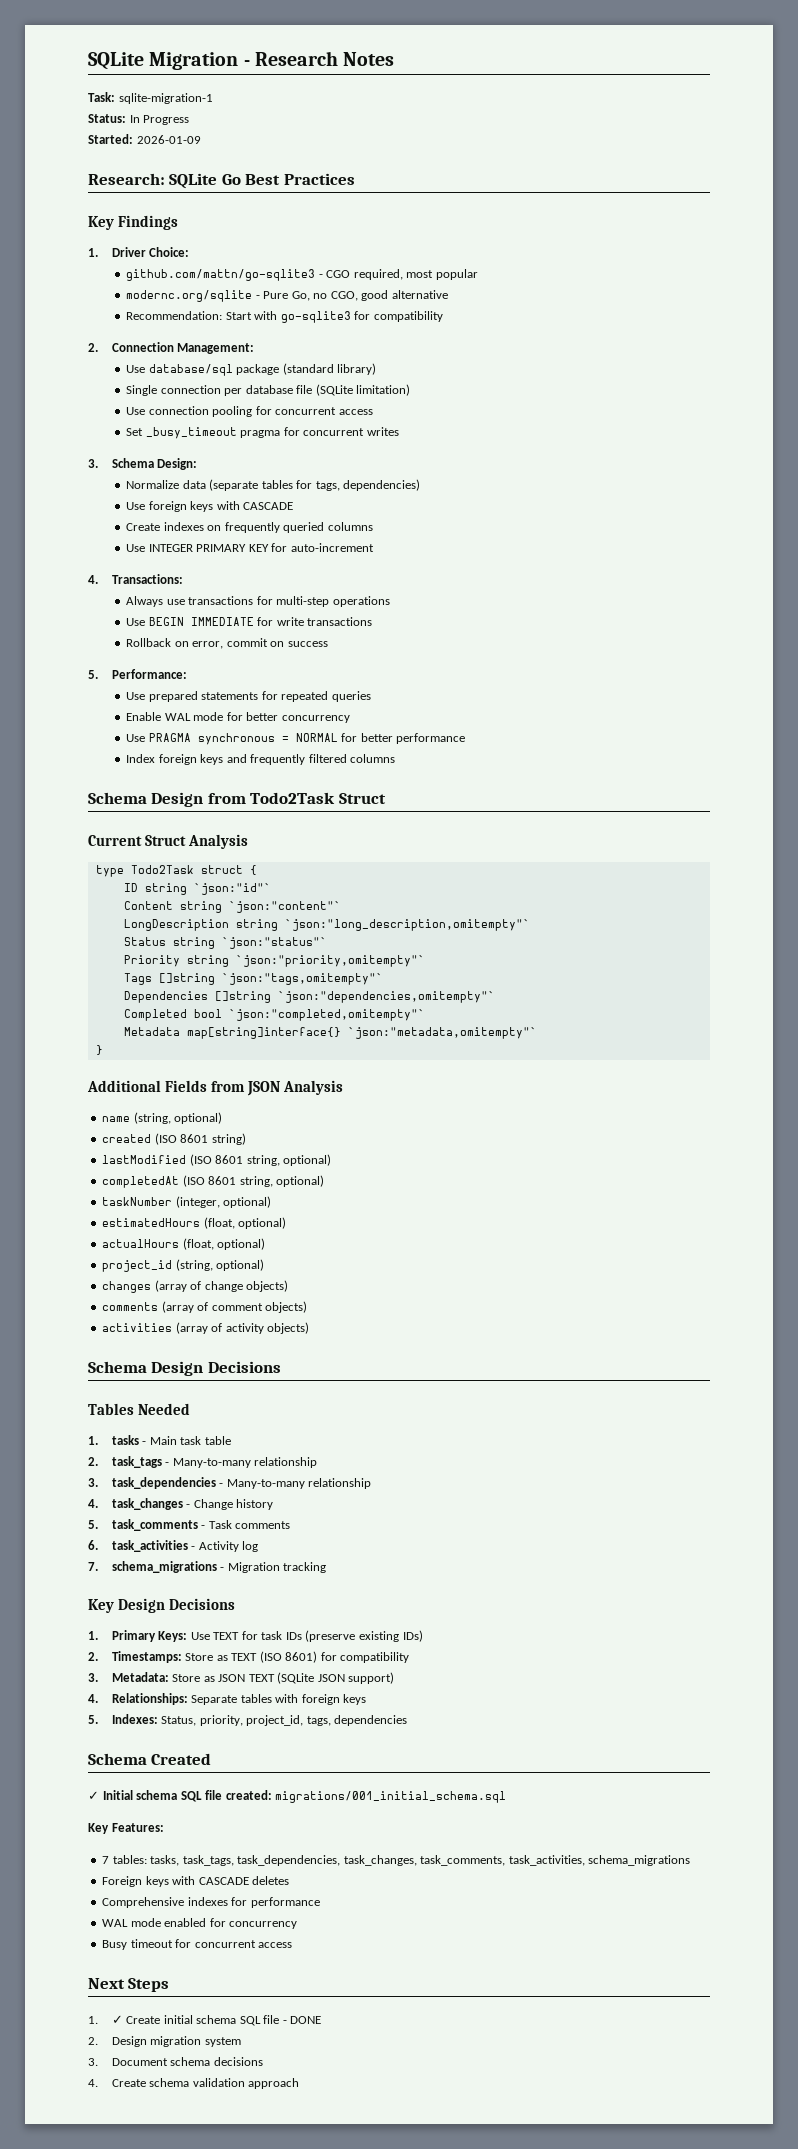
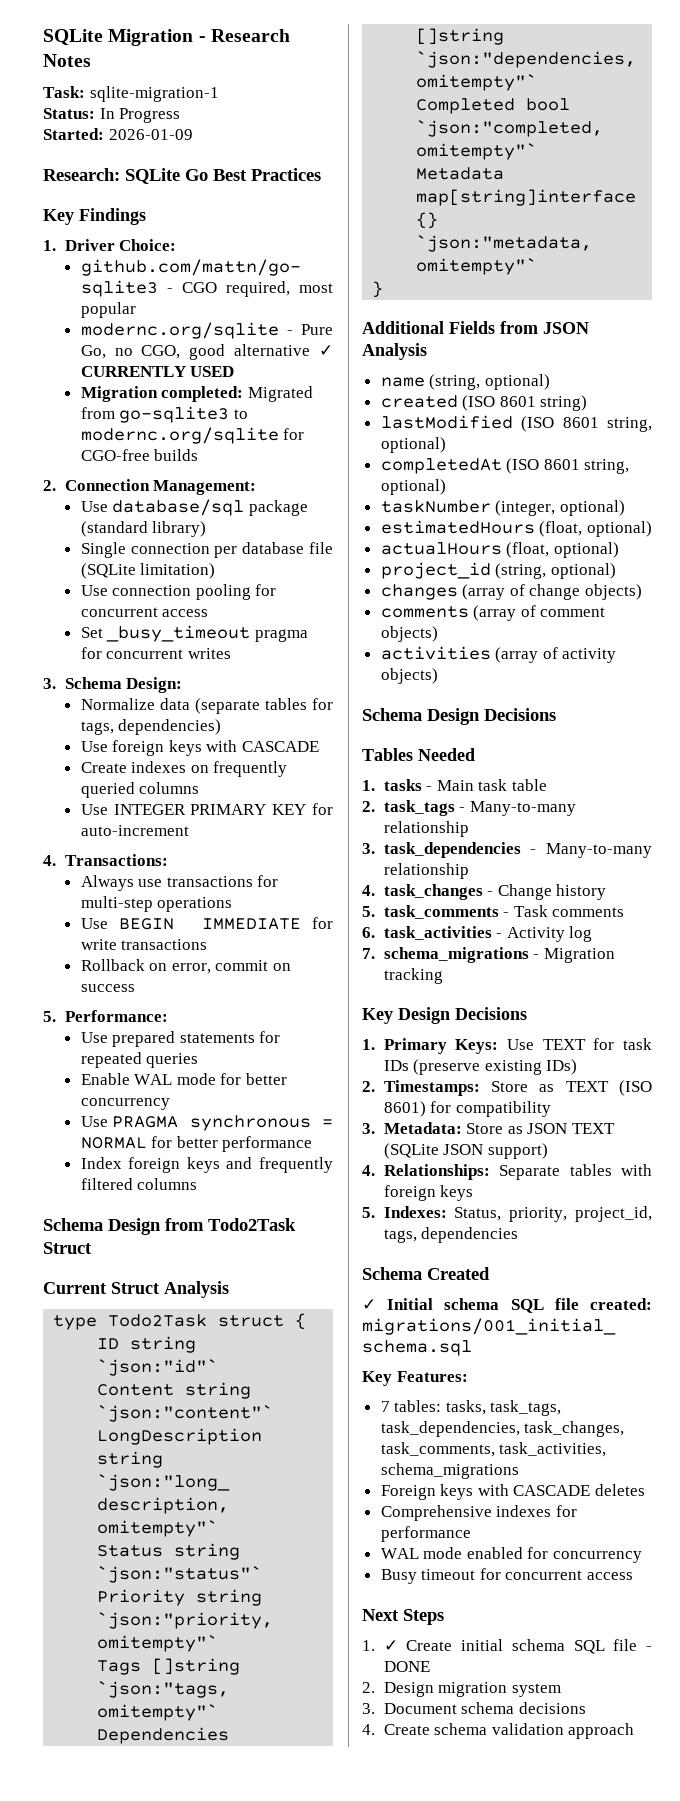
[126,311,443,323] // Recommendation: Start with go-sqlite3 for compatibility -> [319,345,333,356] [80,366,235,377] [80,386,313,402] [80,406,248,423] [80,427,305,444] [80,449,199,461] ✓ CURRENTLY USED // Migration completed: Migrated from go-sqlite3 to modernc.org/sqlite for CGO-free builds

